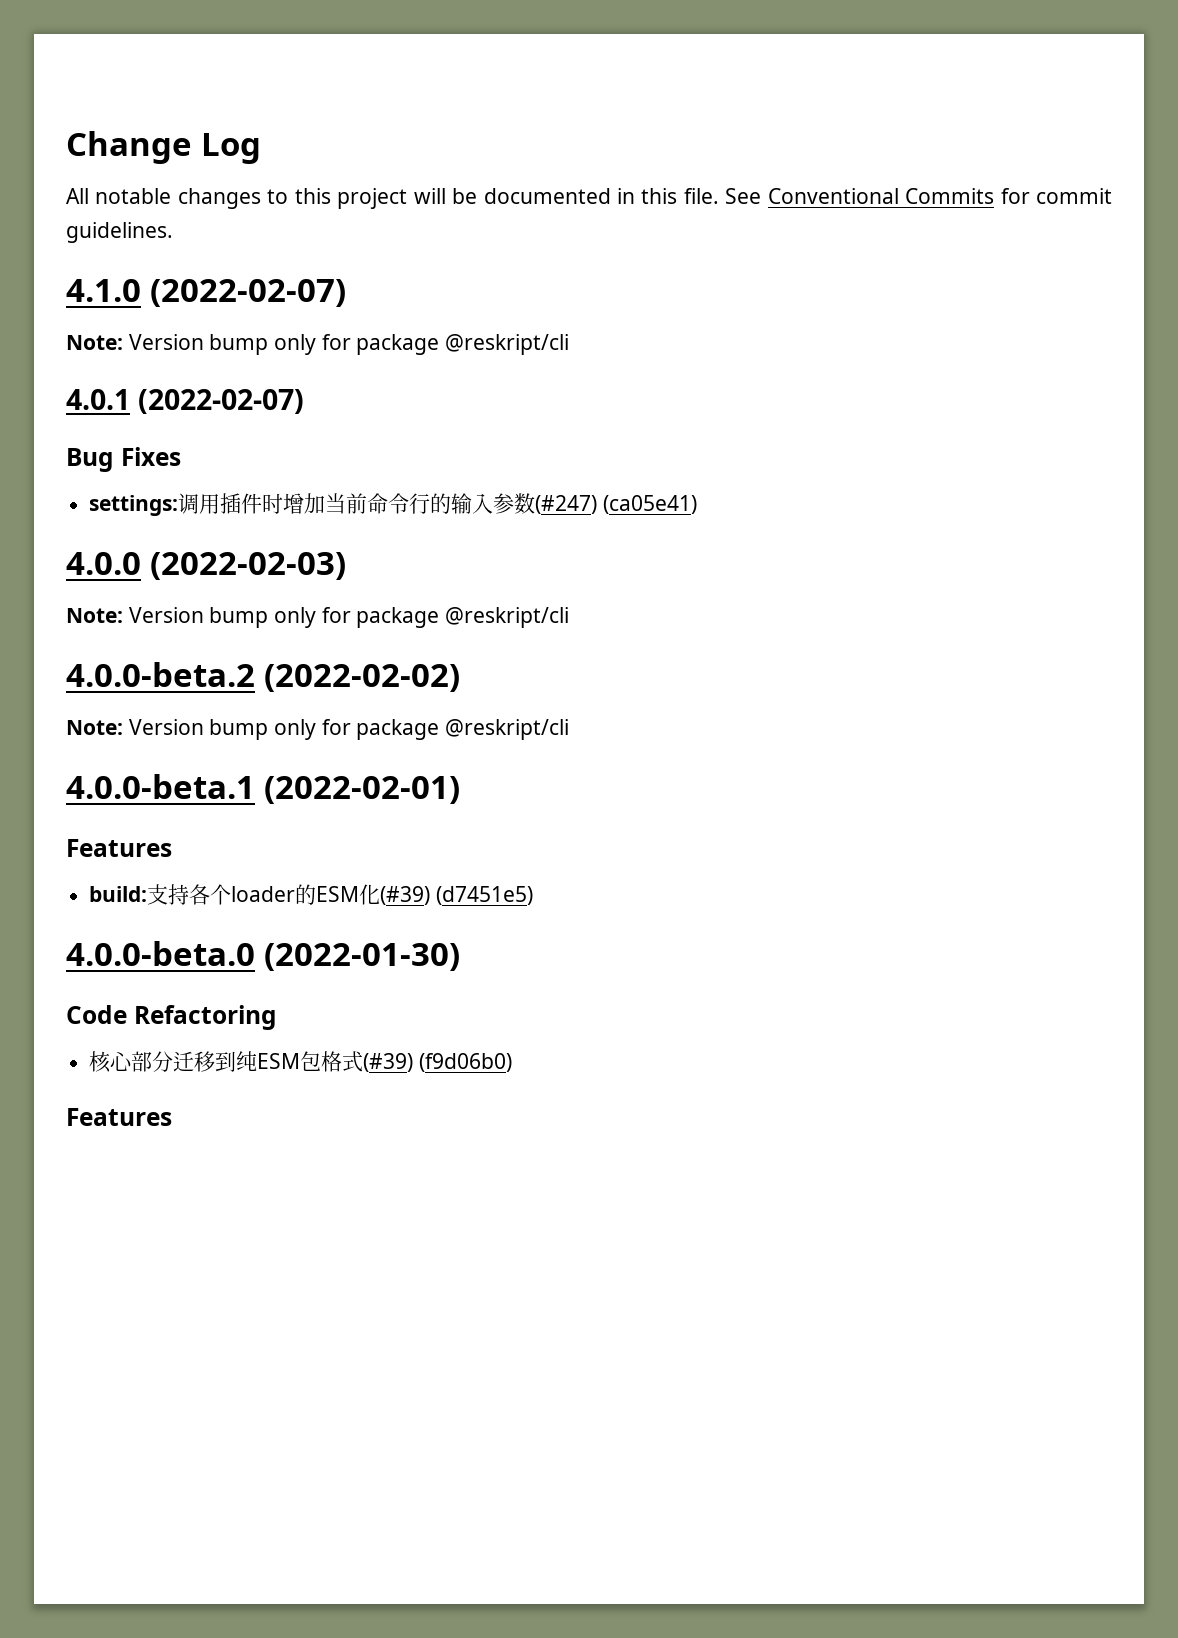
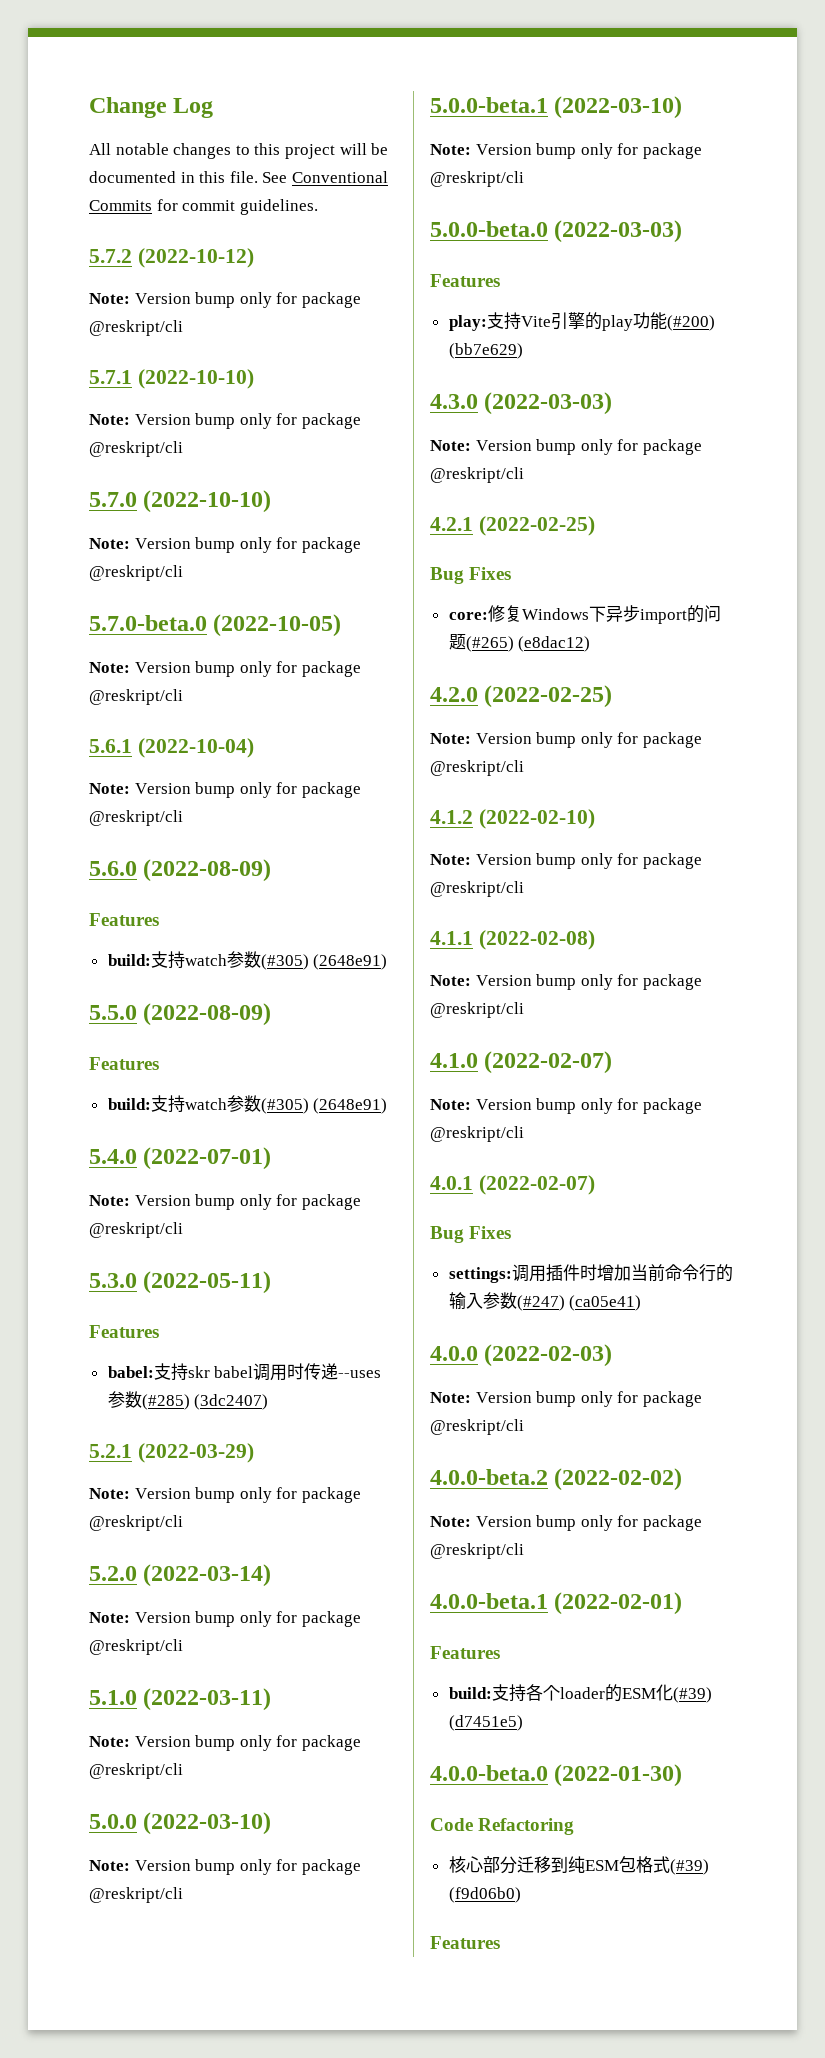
(173, 232) none -> [89,248,254,268] [89,292,361,308] [89,320,183,336] [89,369,254,389] [89,413,361,429] [89,441,183,457] [89,490,272,513] [89,537,361,553] [89,565,183,581] [89,614,342,637] [89,661,361,677] [89,689,183,705] [89,738,254,758] [89,782,361,798] [89,810,183,826] [89,859,272,882] [89,913,159,926] [107,951,388,970] [89,1003,272,1026] [89,1057,159,1070] [107,1095,388,1114] [89,1147,272,1170] [89,1194,361,1210] [89,1222,183,1238] [89,1271,272,1294] [89,1325,159,1338] [107,1363,382,1381] [107,1391,269,1410] [89,1443,254,1463] [89,1487,361,1503] [89,1515,183,1531] [89,1564,272,1587] [89,1611,361,1627] [89,1639,183,1655] [89,1688,272,1711] [89,1735,361,1751] [89,1763,183,1779] [89,1812,272,1835] [89,1859,361,1875] [89,1887,183,1903] [430,96,683,119] [430,143,702,159] [430,171,524,187] [430,220,683,243] [430,274,500,287] [448,312,715,331] [448,343,523,359] [430,392,613,415] [430,439,702,455] [430,467,524,483] [430,516,595,536] [430,567,512,584] [448,605,721,624] [448,634,591,652] [430,685,613,708] [430,732,702,748] [430,760,524,776] [430,809,595,829] [430,853,702,869] [430,881,524,897] [430,930,595,950] [430,974,702,990] [430,1002,524,1018] // 5.7.2 (2022-10-12) // Note: Version bump only for package @reskript/cli // 5.7.1 (2022-10-10) // Note: Version bump only for package @reskript/cli // 5.7.0 (2022-10-10) // Note: Version bump only for package @reskript/cli // 5.7.0-beta.0 (2022-10-05) // Note: Version bump only for package @reskript/cli // 5.6.1 (2022-10-04) // Note: Version bump only for package @reskript/cli // 5.6.0 (2022-08-09) // Features // build:支持watch参数(#305) (2648e91) // 5.5.0 (2022-08-09) // Features // build:支持watch参数(#305) (2648e91) // 5.4.0 (2022-07-01) // Note: Version bump only for package @reskript/cli // 5.3.0 (2022-05-11) // Features // babel:支持skr babel调用时传递--uses参数(#285) (3dc2407) // 5.2.1 (2022-03-29) // Note: Version bump only for package @reskript/cli // 5.2.0 (2022-03-14) // Note: Version bump only for package @reskript/cli // 5.1.0 (2022-03-11) // Note: Version bump only for package @reskript/cli // 5.0.0 (2022-03-10) // Note: Version bump only for package @reskript/cli // 5.0.0-beta.1 (2022-03-10) // Note: Version bump only for package @reskript/cli // 5.0.0-beta.0 (2022-03-03) // Features // play:支持Vite引擎的play功能(#200) (bb7e629) // 4.3.0 (2022-03-03) // Note: Version bump only for package @reskript/cli // 4.2.1 (2022-02-25) // Bug Fixes // core:修复Windows下异步import的问题(#265) (e8dac12) // 4.2.0 (2022-02-25) // Note: Version bump only for package @reskript/cli // 4.1.2 (2022-02-10) // Note: Version bump only for package @reskript/cli // 4.1.1 (2022-02-08) // Note: Version bump only for package @reskript/cli

